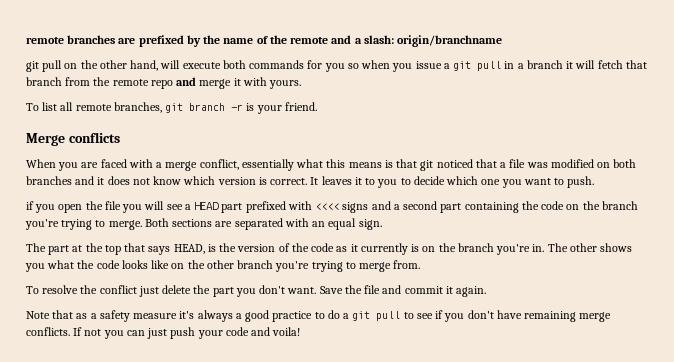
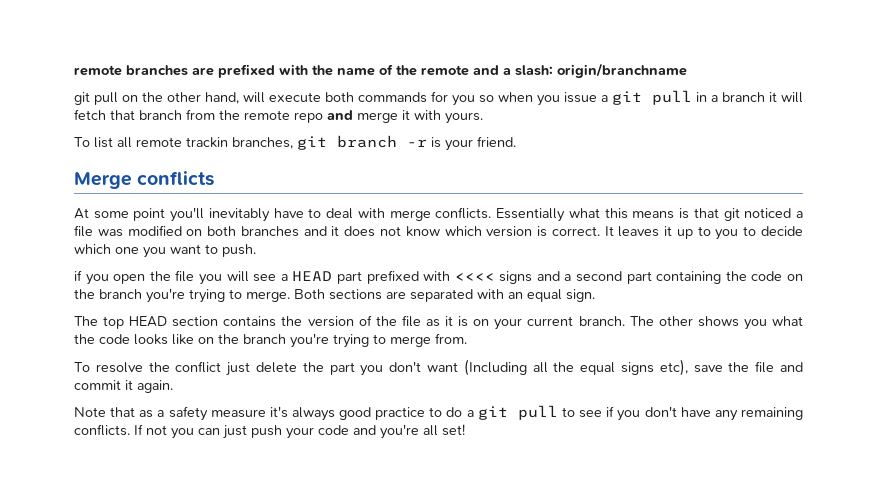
[186,35,201,47] by -> [279,64,308,75] with
(112, 107) none -> [186,137,228,148] trackin
[26,159,294,171] When you are faced with a merge conflict, essentially -> [74,207,566,222] At some point you'll inevitably have to deal with merge conflicts. Essentially
[475,159,497,168] that -> (792, 213) none
(362, 181) none -> [676,229,693,239] up
[48,243,216,255] part at the top that says HEAD, is -> [103,316,277,329] top HEAD section contains
[311,243,335,252] code -> [401,315,421,327] file
[360,243,408,255] currently -> (454, 321) none
[438,243,545,255] the branch you're in. -> [494,316,625,330] your current branch.
[206,260,234,269] other -> (239, 339) none
[287,286,343,294] want. Save -> [427,359,723,376] want (Including all the equal signs etc), save
[235,313,242,319] a -> (335, 414) none
[524,311,612,322] remaining merge -> [714,407,804,421] any remaining
[272,327,301,336] voila! -> [380,424,465,439] you're all set!

